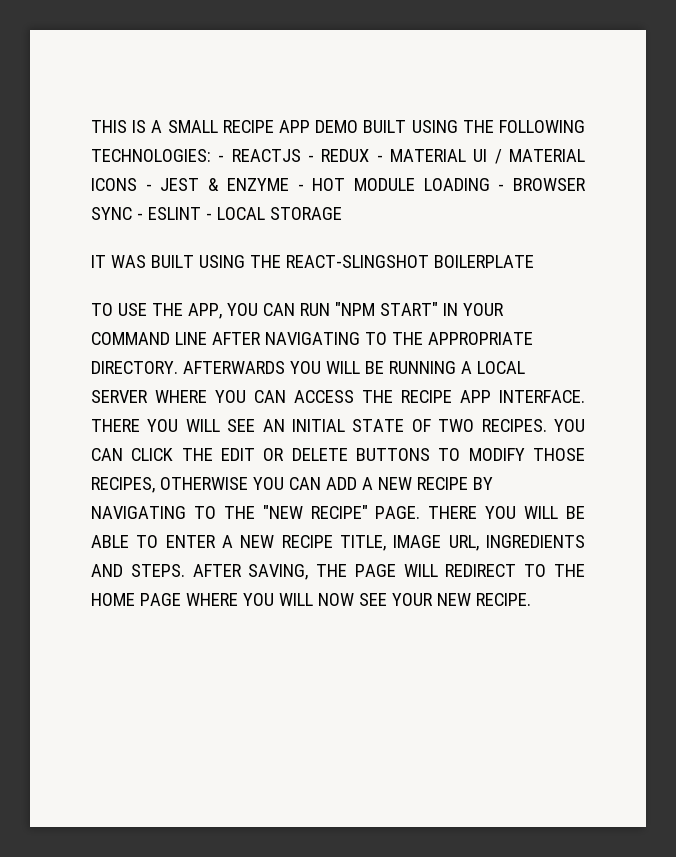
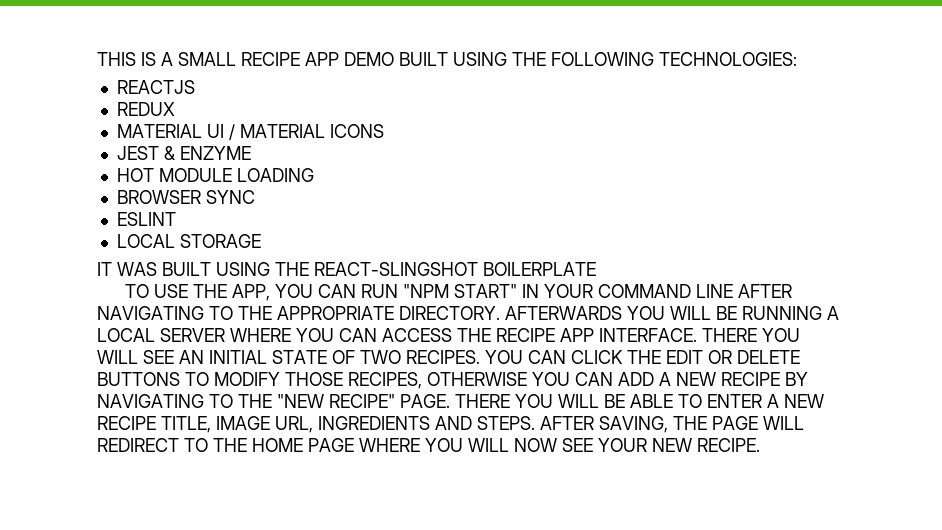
[218,155,225,162] - -> (797, 59) //
[307,155,314,162] - -> (195, 87) //
[376,155,383,162] - -> (175, 109) //
[145,184,152,191] - -> (384, 131) //
[297,184,304,191] - -> (251, 153) //
[498,184,505,191] - -> (314, 175) //
[136,213,143,220] - -> (255, 197) //
[205,213,212,220] - -> (176, 219) //

